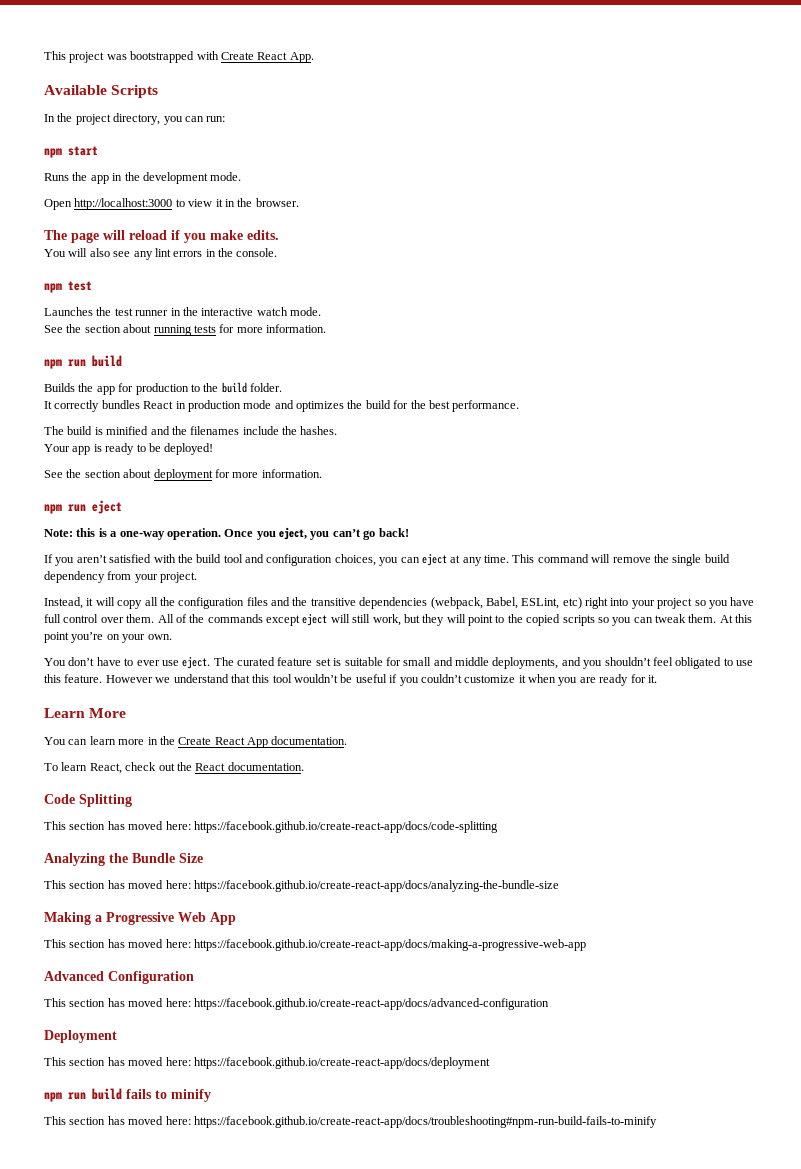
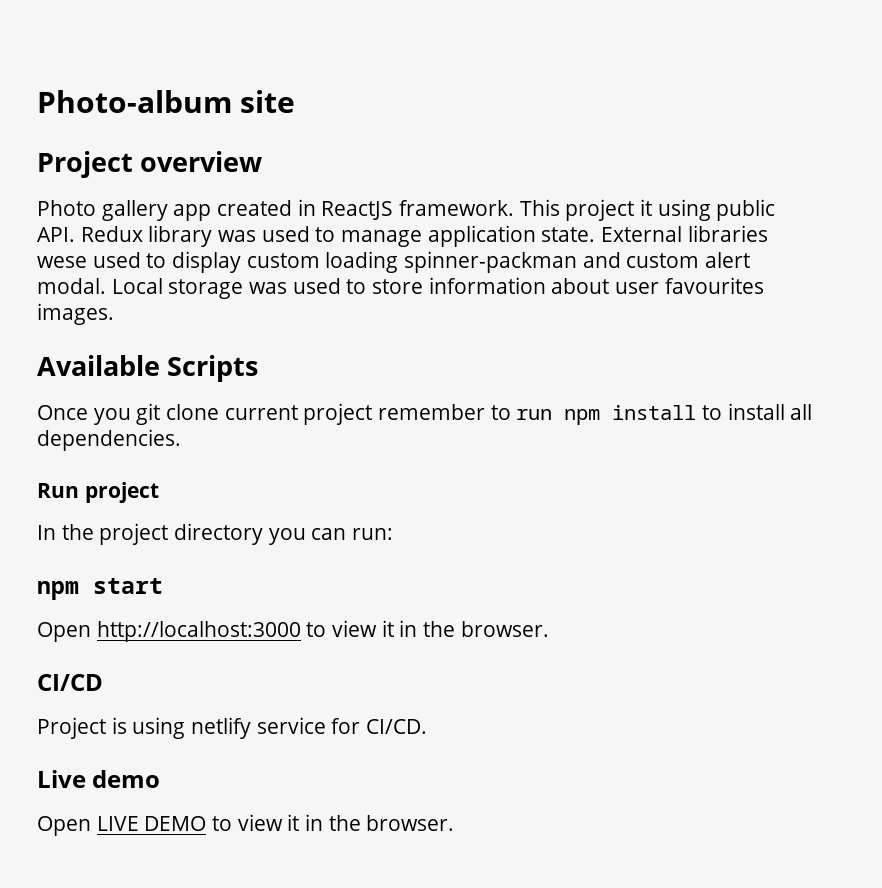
[44,51,314,63] [44,85,159,98] This project was bootstrapped with Create React App. // Available Scripts -> [37,90,295,113] [37,151,263,178] [37,199,776,221] [37,225,768,247] [37,251,751,273] [37,277,764,299] [37,303,114,325] [37,355,259,382] [37,403,813,425] [37,429,181,451] [37,482,159,503] Photo-album site // Project overview // Photo gallery app created in ReactJS framework. This project it using public API. Redux library was used to manage application state. External libraries wese used to display custom loading spinner-packman and custom alert modal. Local storage was used to store information about user favourites images. // Available Scripts // Once you git clone current project remember to run npm install to install all dependencies. // Run project
[113,113,161,125] directory, -> [174,523,264,545] directory
[44,172,242,184] // Runs the app in the development mode. -> (163, 586) none
[44,230,279,243] [44,248,278,260] [44,281,92,293] [44,307,321,316] [44,324,326,336] [44,355,122,369] [44,382,282,395] [44,400,520,412] [44,426,338,435] [44,443,214,455] [44,469,322,481] [44,500,122,514] [44,527,409,540] [44,554,730,566] [44,571,198,583] [44,597,755,609] [44,614,753,626] [44,632,172,643] [44,657,753,669] [44,674,657,686] [44,708,127,718] [44,736,348,748] [44,762,304,774] [44,794,132,807] [44,821,498,833] [44,853,203,866] [44,880,559,892] [44,912,236,925] [44,939,586,951] [44,971,194,984] [44,998,549,1010] [44,1030,117,1043] [44,1057,490,1069] [44,1088,211,1102] [44,1116,657,1128] The page will reload if you make edits. // You will also see any lint errors in the console. // npm test // Launches the test runner in the interactive watch mode. // See the section about running tests for more information. // npm run build // Builds the app for production to the build folder. // It correctly bundles React in production mode and optimizes the build for the best performance. // The build is minified and the filenames include the hashes. // Your app is ready to be deployed! // See the section about deployment for more information. // npm run eject // Note: this is a one-way operation. Once you eject, you can’t go back! // If you aren’t satisfied with the build tool and configuration choices, you can eject at any time. This command will remove the single build dependency from your project. // Instead, it will copy all the configuration files and the transitive dependencies (webpack, Babel, ESLint, etc) right into your project so you have full control over them. All of the commands except eject will still work, but they will point to the copied scripts so you can tweak them. At this point you’re on your own. // You don’t have to ever use eject. The curated feature set is suitable for small and middle deployments, and you shouldn’t feel obligated to use this feature. However we understand that this tool wouldn’t be useful if you couldn’t customize it when you are ready for it. // Learn More // You can learn more in the Create React App documentation. // To learn React, check out the React documentation. // Code Splitting // This section has moved here: https://facebook.github.io/create-react-app/docs/code-splitting // Analyzing the Bundle Size // This section has moved here: https://facebook.github.io/create-react-app/docs/analyzing-the-bundle-size // Making a Progressive Web App // This section has moved here: https://facebook.github.io/create-react-app/docs/making-a-progressive-web-app // Advanced Configuration // This section has moved here: https://facebook.github.io/create-react-app/docs/advanced-configuration // Deployment // This section has moved here: https://facebook.github.io/create-react-app/docs/deployment // npm run build fails to minify // This section has moved here: https://facebook.github.io/create-react-app/docs/troubleshooting#npm-run-build-fails-to-minify -> [37,674,103,691] [37,717,428,739] [37,770,161,788] [37,814,455,836] CI/CD // Project is using netlify service for CI/CD. // Live demo // Open LIVE DEMO to view it in the browser.

